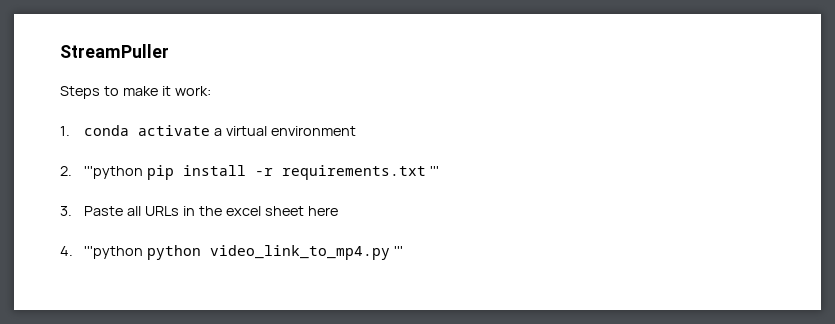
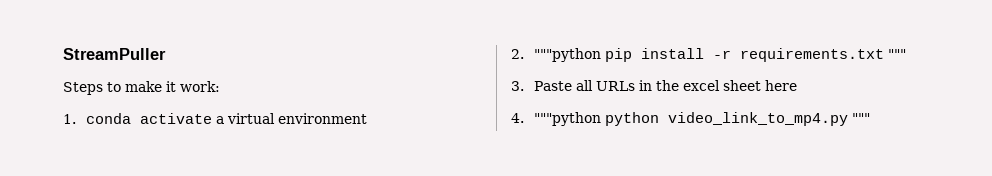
[84,166,144,179] '''python -> [534,48,602,62] """python
[429,166,439,176] ''' -> [888,49,907,59] """
[84,246,144,259] '''python -> [534,112,602,126] """python
[393,246,403,256] ''' -> [852,113,871,123] """

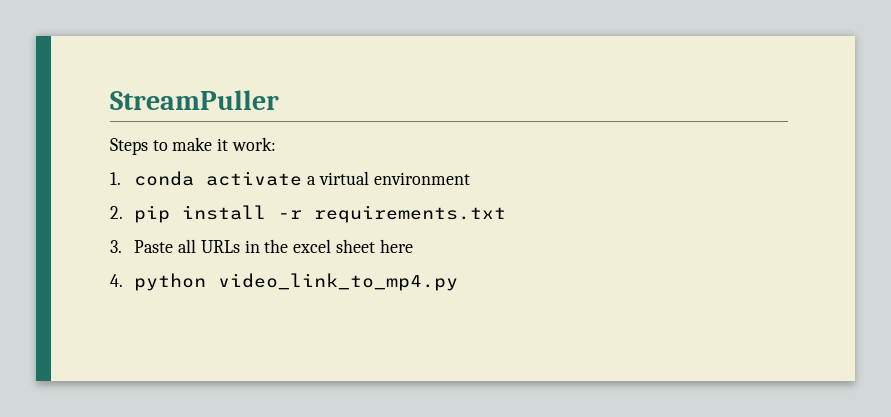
[534,48,602,62] """python -> (123, 212) none
[888,49,907,59] """ -> (507, 214) none
[534,112,602,126] """python -> (123, 280) none
[852,113,871,123] """ -> (459, 282) none

